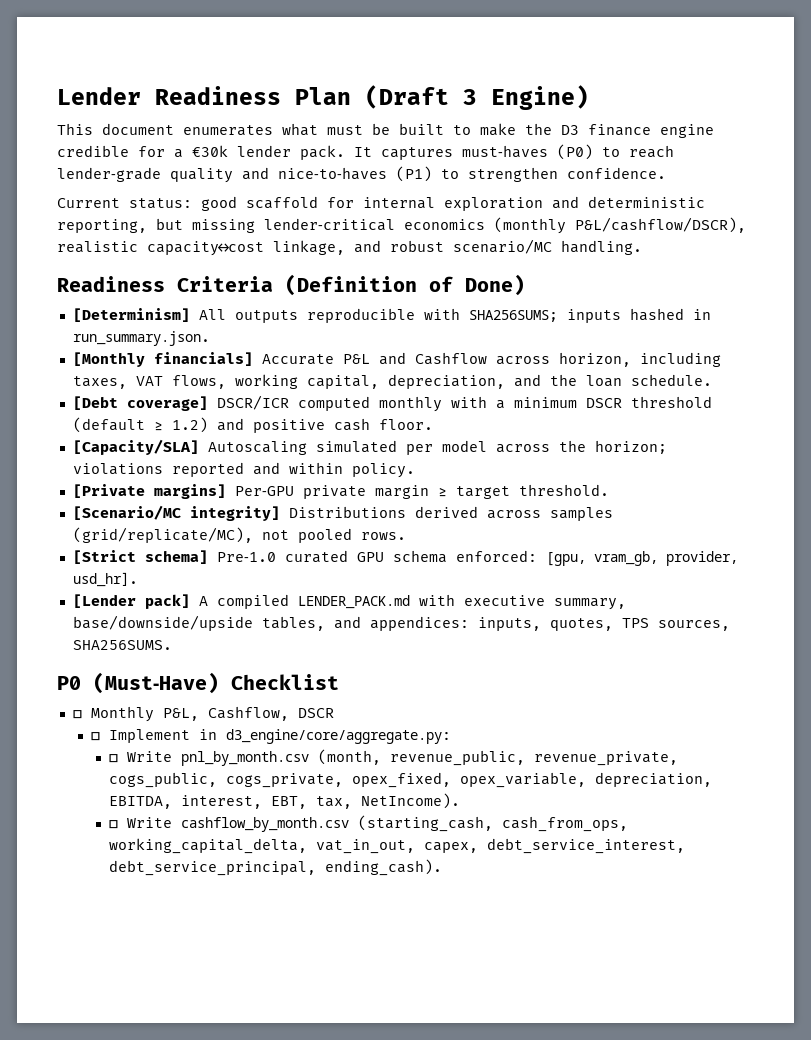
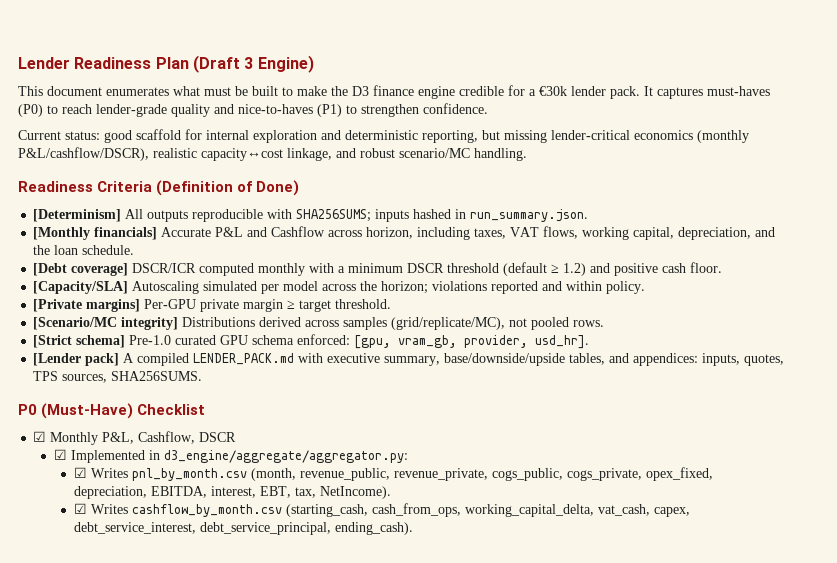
[72,710,82,719] ☐ -> [33,431,47,442] ☑
[90,729,451,744] [108,751,172,763] ☐ Implement in d3_engine/core/aggregate.py: // ☐ Write -> [53,449,408,463] [73,467,128,478] ☑ Implemented in d3_engine/aggregate/aggregator.py: // ☑ Writes
[459,772,586,788] opex_variable, -> (713, 474) none
[108,817,172,829] ☐ Write -> [73,503,128,514] ☑ Writes
[315,839,415,854] vat_in_out, -> [597,504,650,516] vat_cash,

